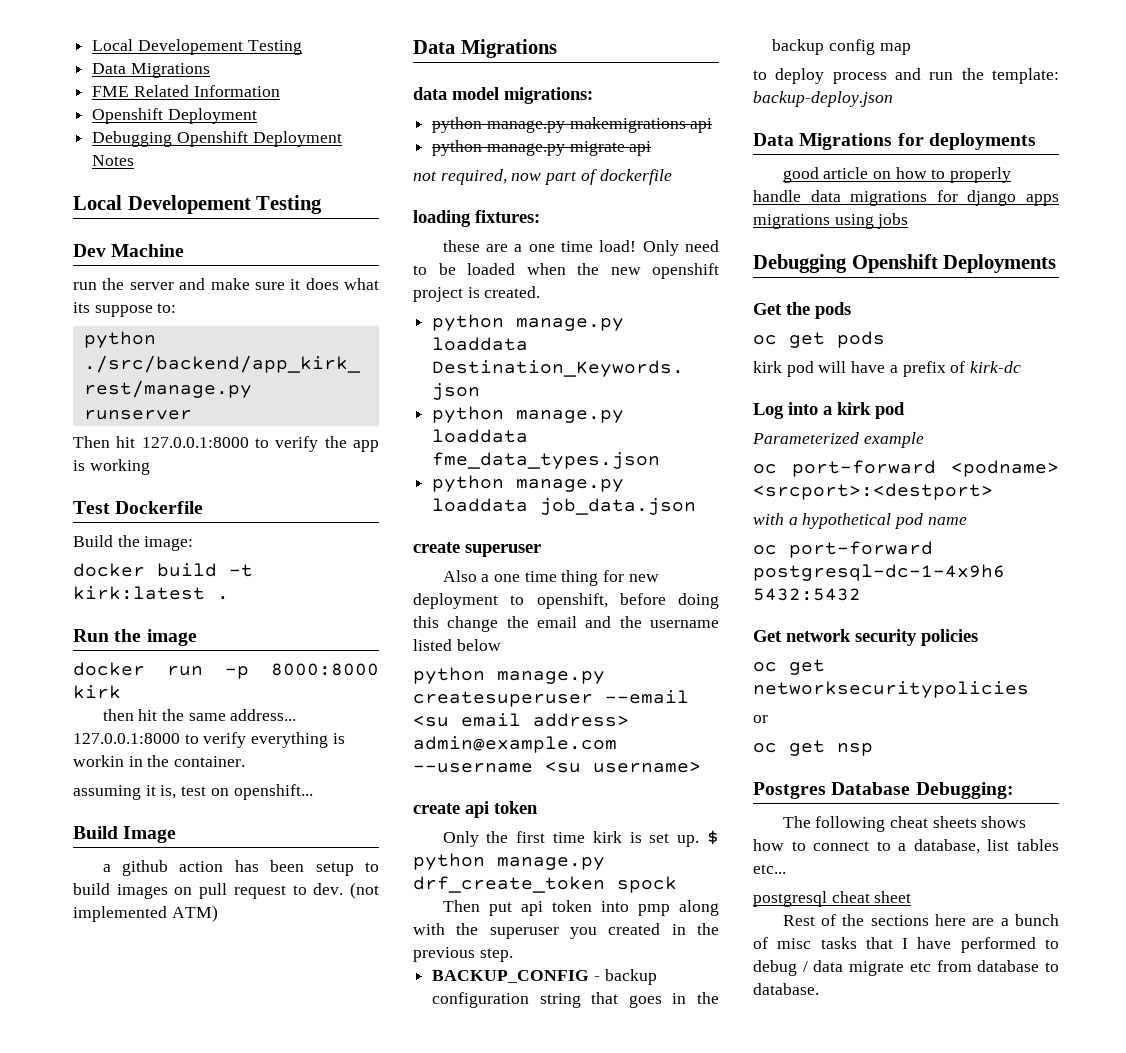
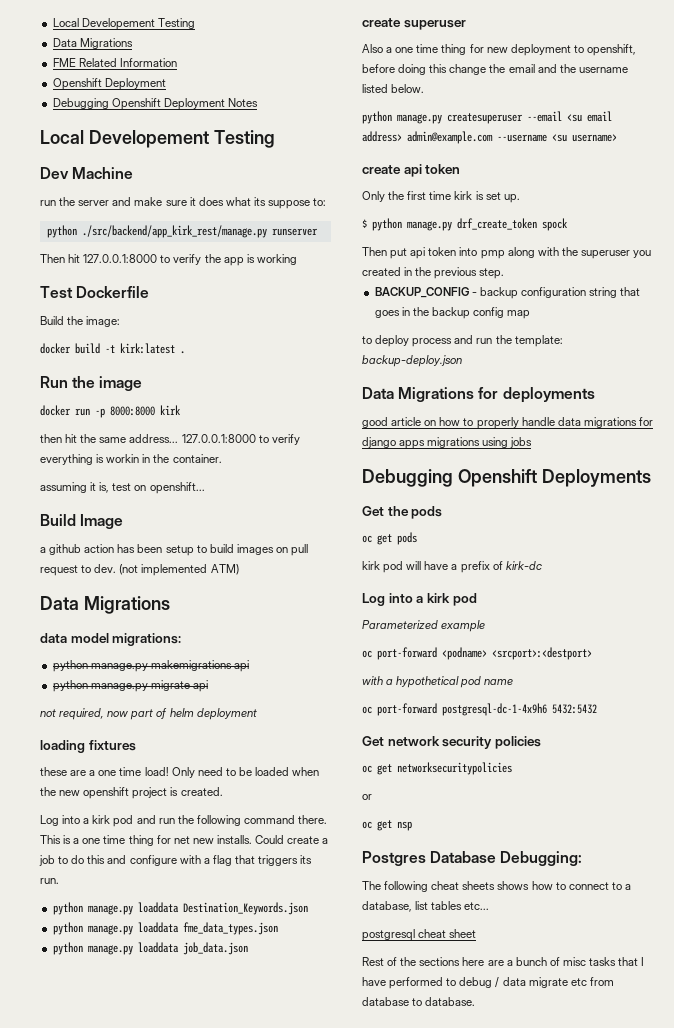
[599,169,672,185] dockerfile -> [169,708,257,720] helm deployment
[475,210,540,223] fixtures: -> [88,740,136,751] fixtures
(541, 292) none -> [40,815,328,827] [40,835,329,846] [39,855,313,866] [40,878,59,884] // Log into a kirk pod and run the following command there. This is a one time thing for net new installs. Could create a job to do this and configure with a flag that triggers its run.
[456,639,501,651] below -> [391,84,425,93] below.
(700, 841) none -> (520, 198) //

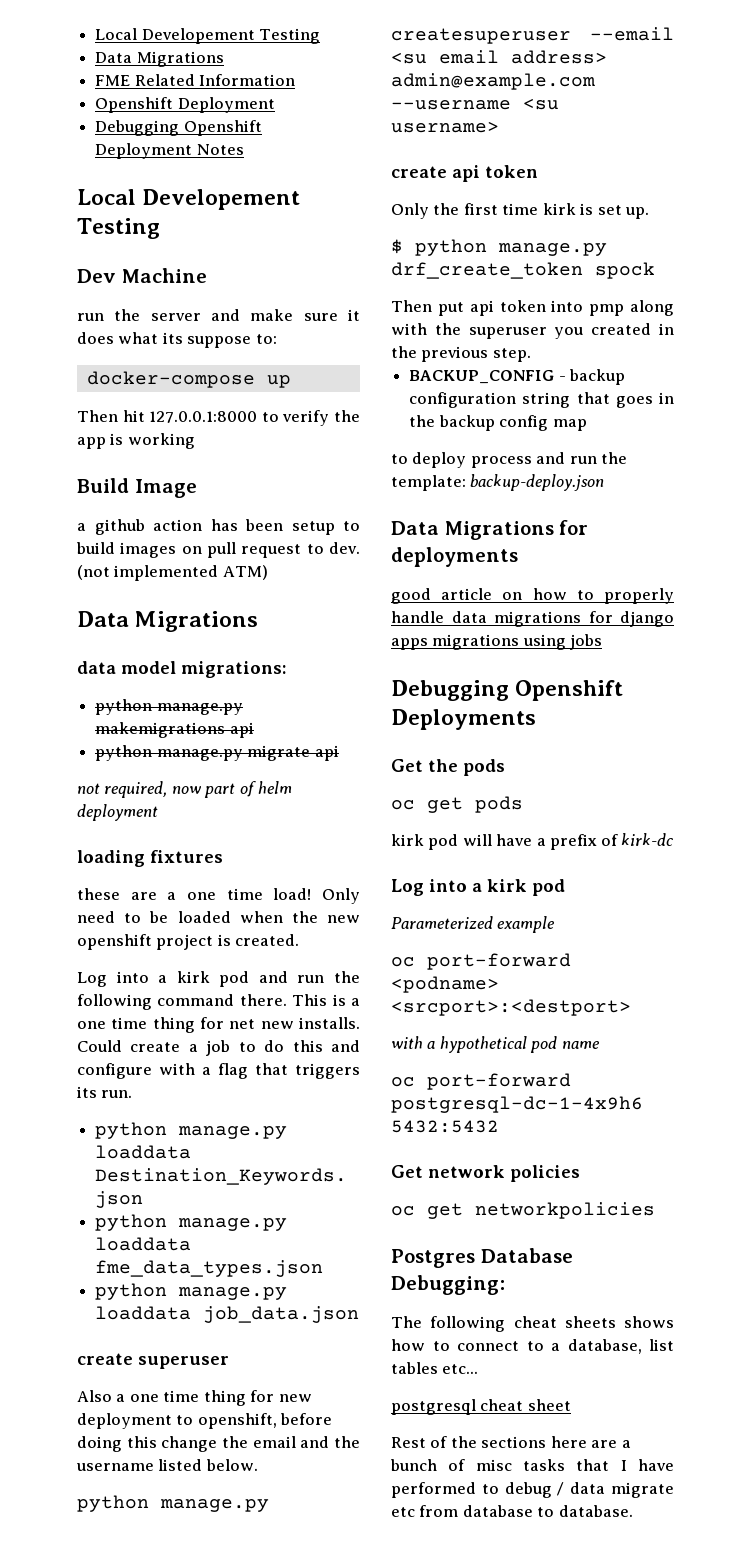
[46,225,318,238] python ./src/backend/app_kirk_rest/manage.py runserver -> [86,371,291,388] docker-compose up
[40,286,150,298] [40,316,121,327] [40,343,185,354] [40,376,143,391] [40,405,181,418] [40,434,300,445] [40,454,222,465] [40,482,205,494] // Test Dockerfile // Build the image: // docker build -t kirk:latest . // Run the image // docker run -p 8000:8000 kirk // then hit the same address... 127.0.0.1:8000 to verify everything is workin in the container. // assuming it is, test on openshift... -> (195, 441) none
[442,736,493,749] security -> (505, 1171) none
[397,762,512,775] [362,794,372,800] [362,820,412,831] networksecuritypolicies // or // oc get nsp -> [475,1202,655,1219] networkpolicies

